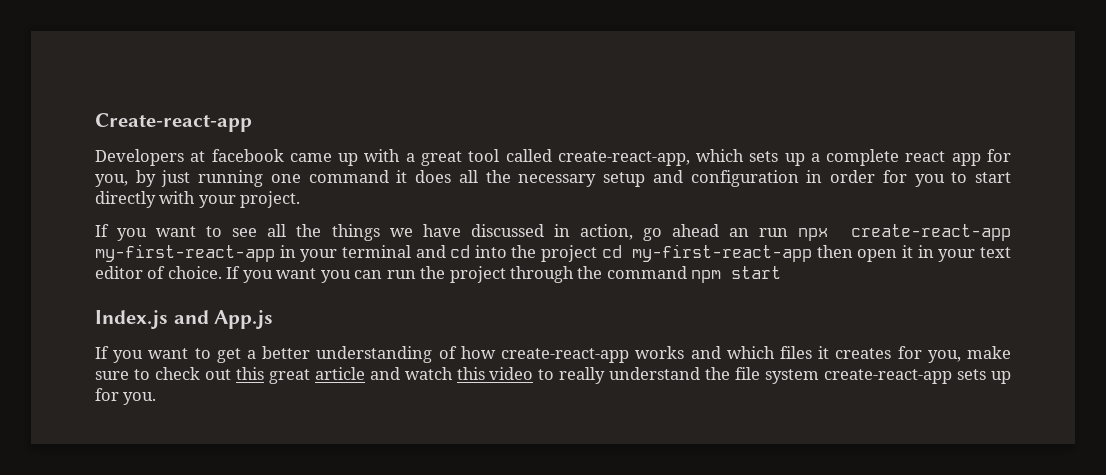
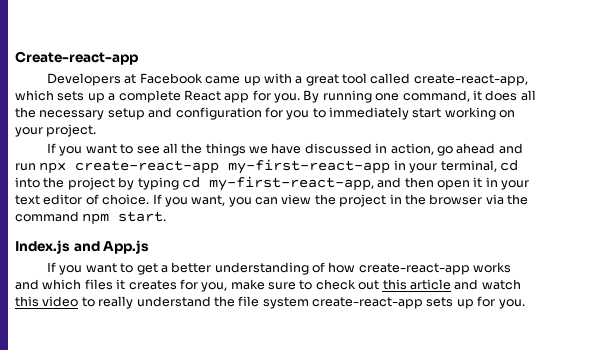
[211,149,284,162] facebook -> [139,73,203,84] Facebook
[905,151,946,162] react -> [183,90,221,101] React
[95,170,191,187] you, by just -> [274,90,320,103] you. By
[308,170,389,183] command -> [402,90,470,102] command,
[806,170,876,183] in order -> (262, 113) none
[974,172,1011,183] [95,191,196,208] start directly with -> [329,107,516,120] immediately start working on
[729,228,750,237] an -> [498,143,523,154] and
[341,245,446,258] terminal and -> [440,160,497,172] terminal,
[601,244,813,262] cd my-first-react-app -> [118,176,402,191] by typing cd my-first-react-app, and
[276,268,317,279] want -> [191,195,226,206] want,
[386,266,575,283] run the project through -> [281,194,504,207] view the project in the browser via
[731,266,782,279] start -> [118,211,167,222] start.
[268,369,310,384] great -> (407, 284) none

